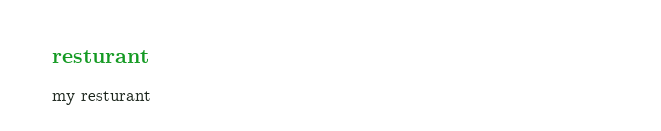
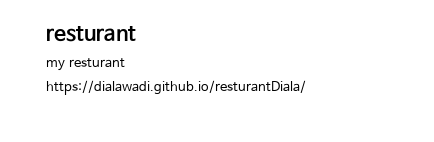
(151, 96) none -> [46,80,306,95] // https://dialawadi.github.io/resturantDiala/

